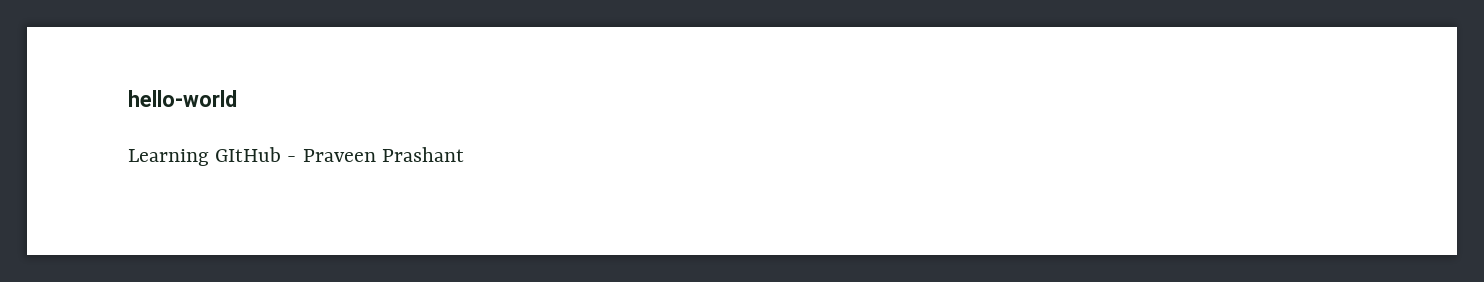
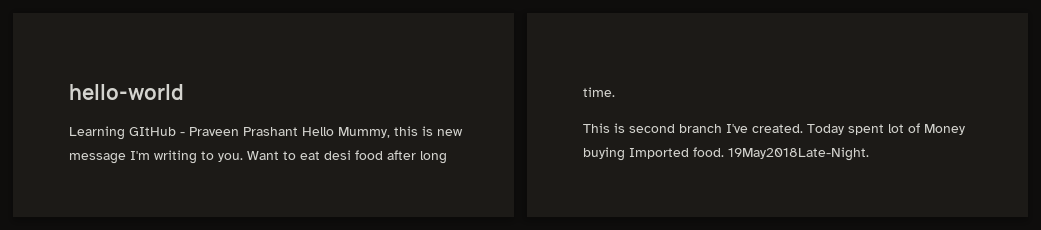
(464, 154) none -> [302,126,463,138] [69,150,447,164] [583,87,615,97] [583,123,965,135] [583,147,869,161] Hello Mummy, this is new message I'm writing to you. Want to eat desi food after long time. // This is second branch I've created. Today spent lot of Money buying Imported food. 19May2018Late-Night.

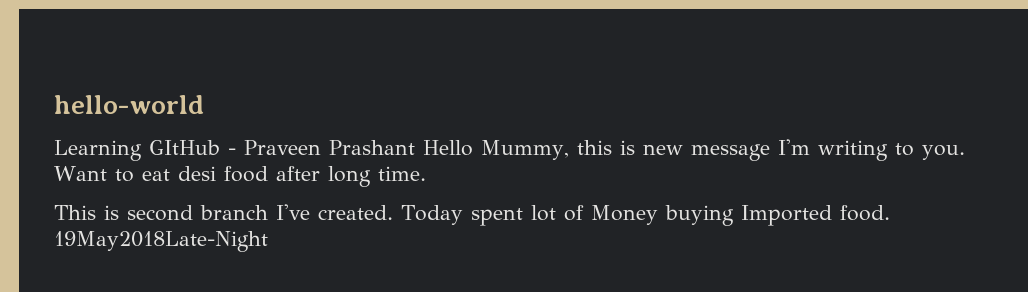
[728,147,869,161] 19May2018Late-Night. -> [54,231,268,252] 19May2018Late-Night

